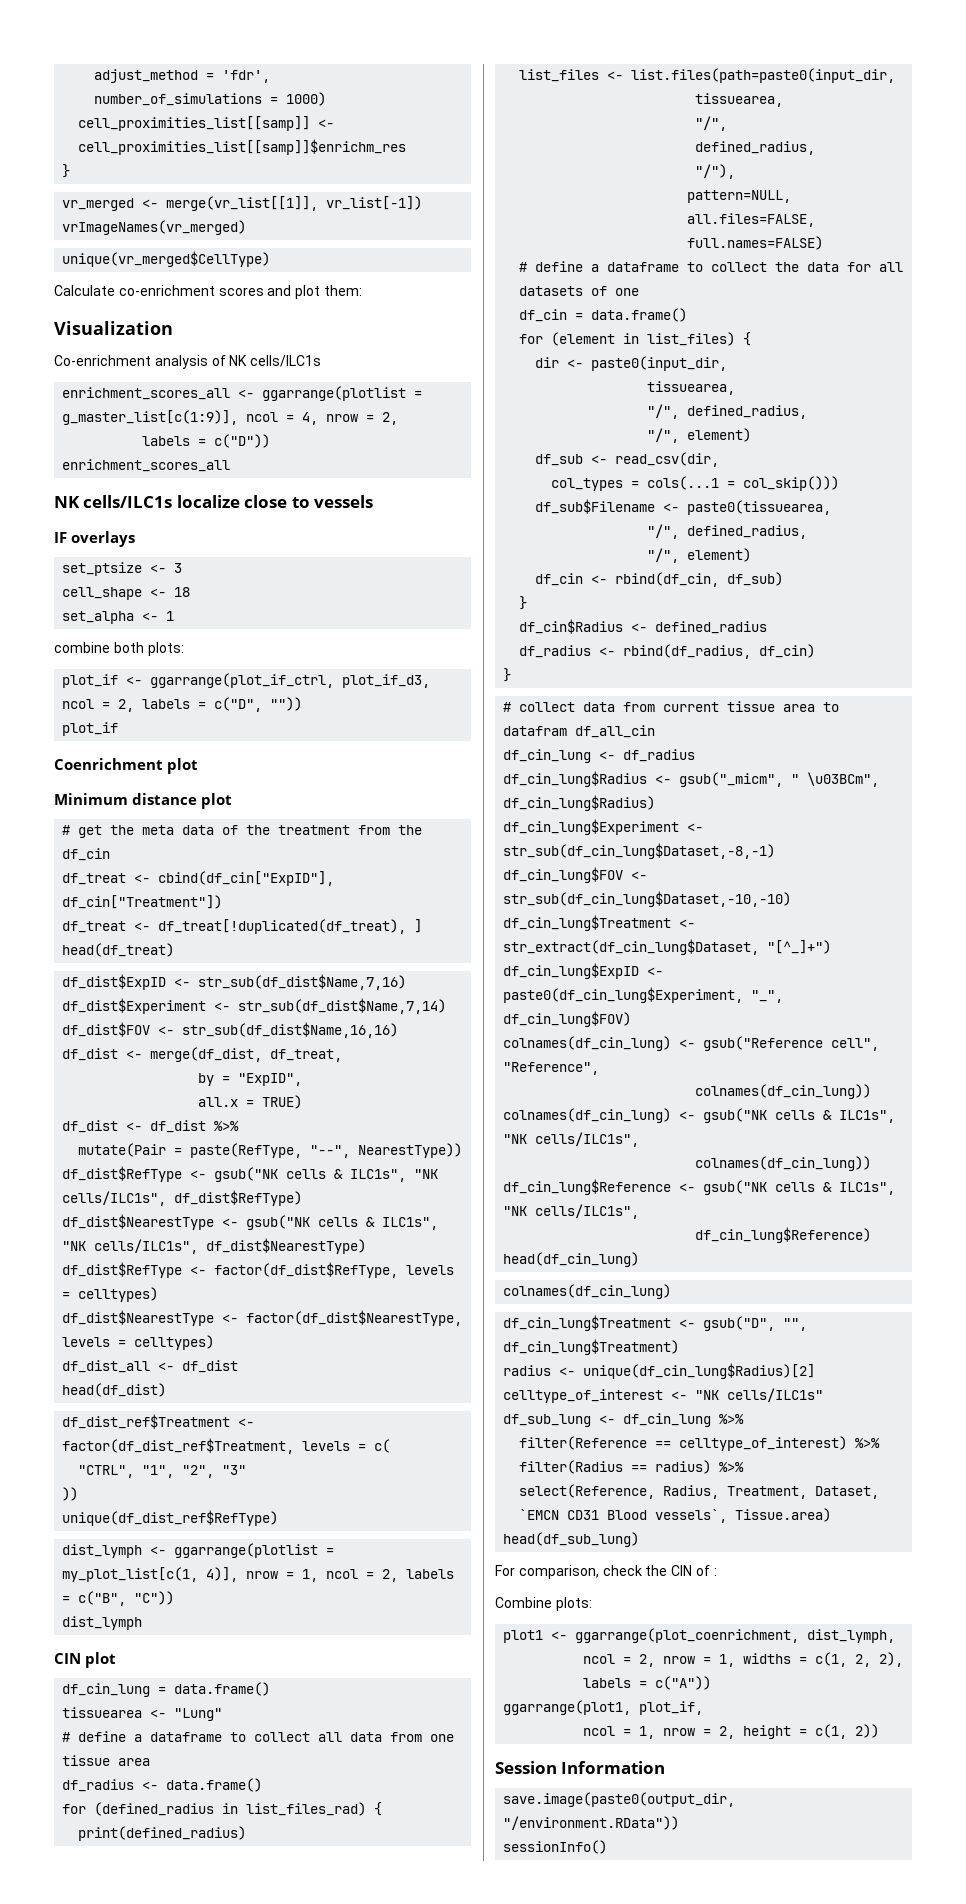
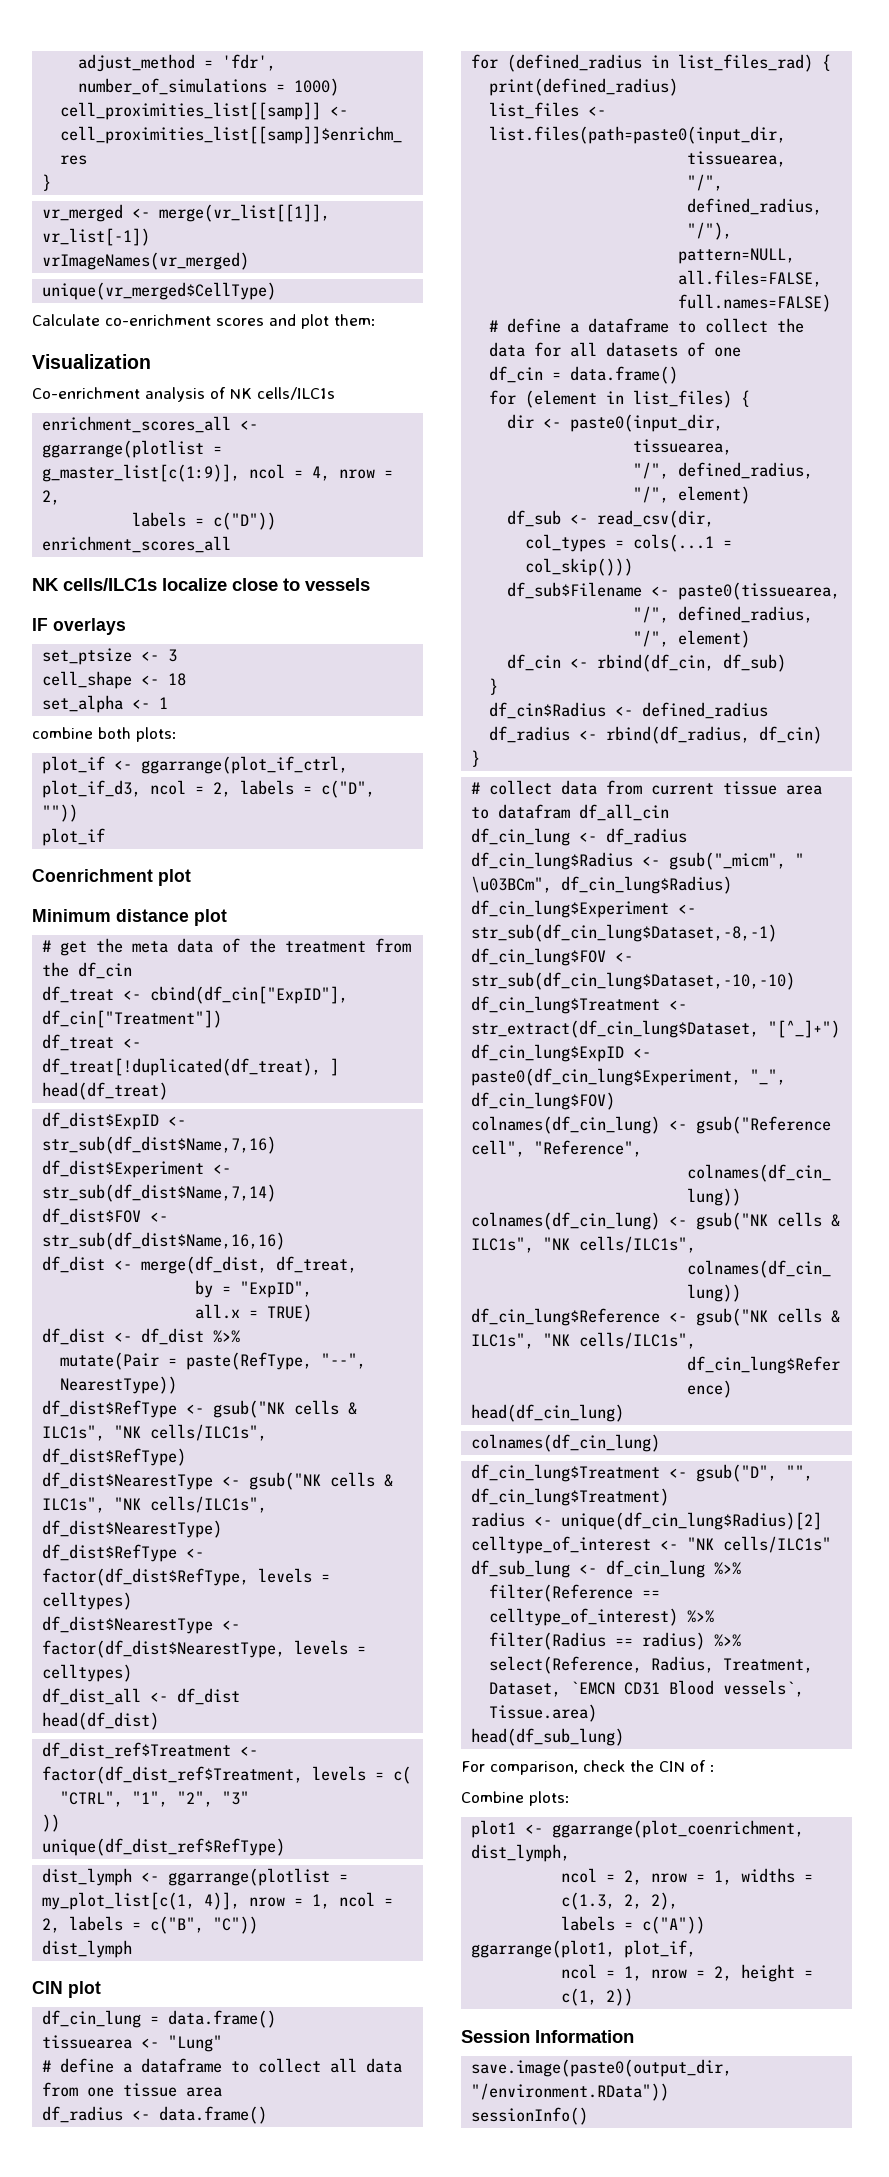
[815,1652,848,1667] c(1, -> [561,1892,616,1910] c(1.3,

